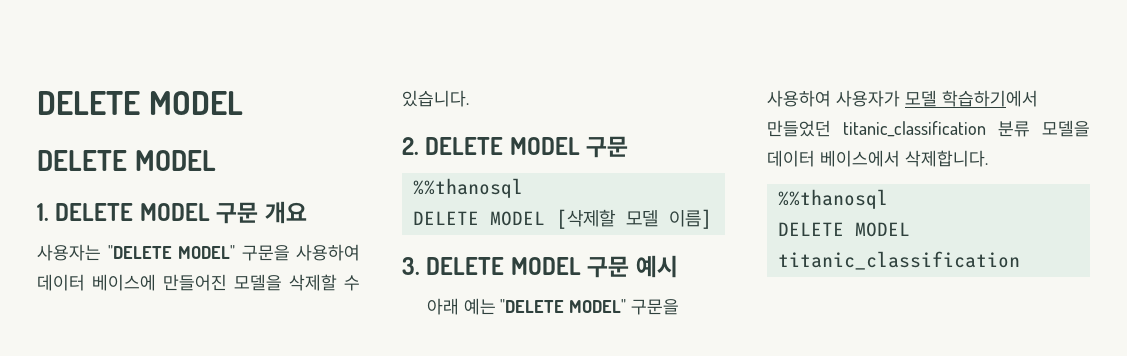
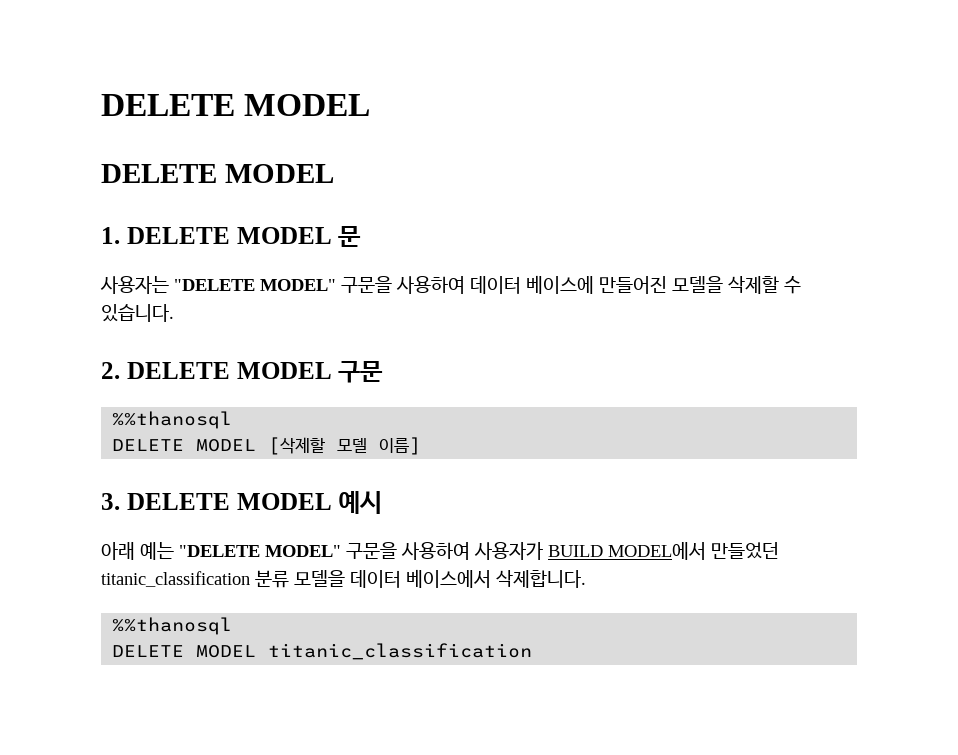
[216,201,307,224] 구문 개요 -> [338,226,362,247] 문
[587,256,630,278] 구문 -> (332, 501) none
[904,90,1038,107] 모델 학습하기에서 -> [548,542,706,560] BUILD MODEL에서

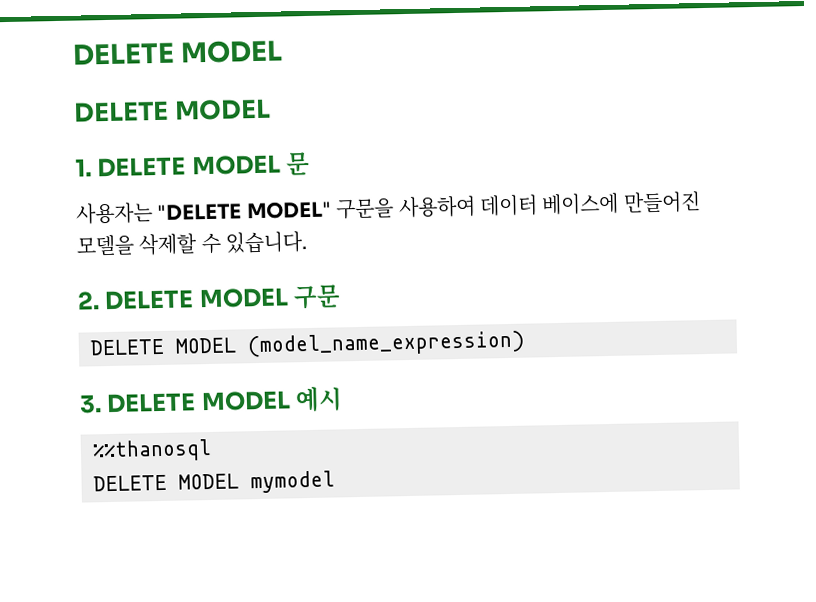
[112,411,233,429] [112,437,422,455] // %%thanosql // DELETE MODEL [삭제할 모델 이름] -> [90,330,526,358] // DELETE MODEL (model_name_expression)
[101,542,779,560] [101,569,586,588] [112,617,233,635] [112,643,533,660] // 아래 예는 "DELETE MODEL" 구문을 사용하여 사용자가 BUILD MODEL에서 만들었던 titanic_classification 분류 모델을 데이터 베이스에서 삭제합니다. // %%thanosql // DELETE MODEL titanic_classification -> [92,438,212,463] [93,470,335,494] // %%thanosql // DELETE MODEL mymodel

